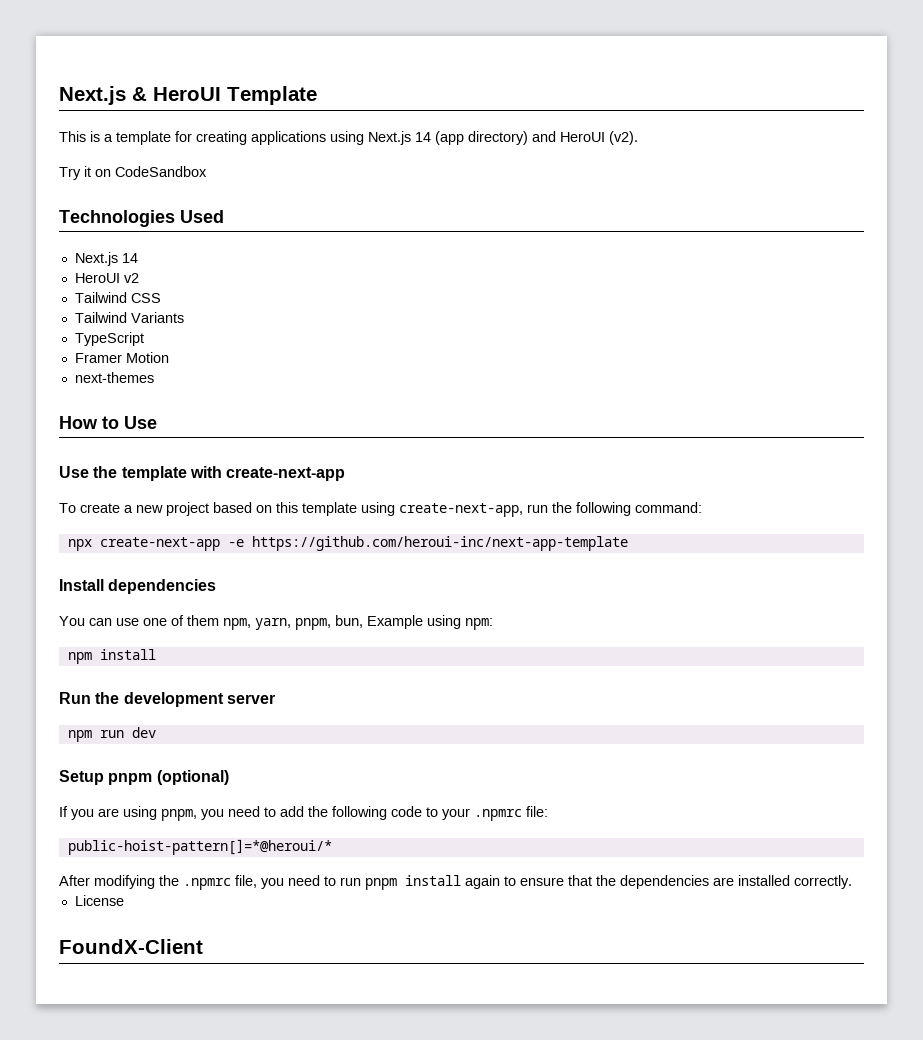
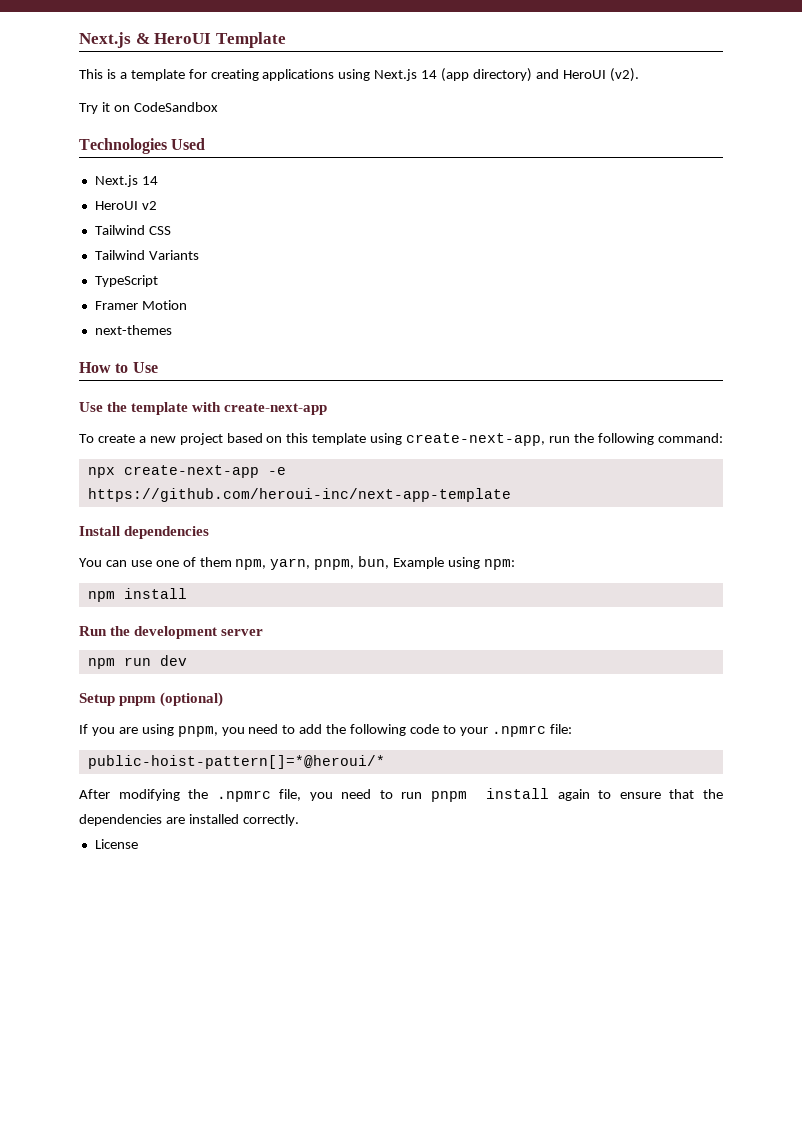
[59,939,203,954] // FoundX-Client -> (138, 844) none

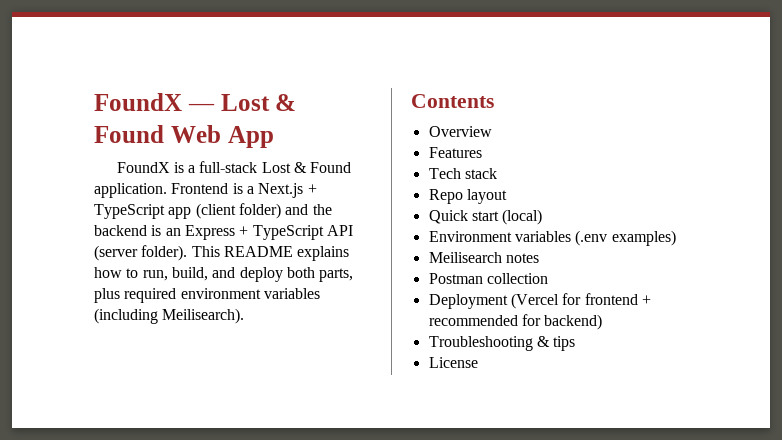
[79,32,286,48] [79,68,639,82] [79,102,218,114] [79,138,206,154] [94,175,158,187] [94,201,157,210] [94,225,171,235] [94,250,199,260] [94,275,158,287] [94,300,187,310] [94,325,172,335] [79,362,158,373] [79,402,328,415] [79,433,723,446] [87,465,286,478] [87,488,511,502] [79,526,210,539] [79,556,515,570] [87,588,187,602] [79,626,264,639] [87,655,187,669] [79,692,224,707] [79,724,572,737] [87,755,385,769] [79,788,723,802] [79,814,299,826] Next.js & HeroUI Template // This is a template for creating applications using Next.js 14 (app directory) and HeroUI (v2). // Try it on CodeSandbox // Technologies Used // Next.js 14 // HeroUI v2 // Tailwind CSS // Tailwind Variants // TypeScript // Framer Motion // next-themes // How to Use // Use the template with create-next-app // To create a new project based on this template using create-next-app, run the following command: // npx create-next-app -e https://github.com/heroui-inc/next-app-template // Install dependencies // You can use one of them npm, yarn, pnpm, bun, Example using npm: // npm install // Run the development server // npm run dev // Setup pnpm (optional) // If you are using pnpm, you need to add the following code to your .npmrc file: // public-hoist-pattern[]=*@heroui/* // After modifying the .npmrc file, you need to run pnpm install again to ensure that the dependencies are installed correctly. -> [94,93,297,111] [94,125,274,148] [116,161,352,173] [94,183,317,198] [94,203,332,219] [94,225,353,240] [94,245,350,261] [94,267,354,282] [94,288,320,303] [94,308,245,324] [411,94,494,108] [428,126,492,137] [428,147,482,158] [428,168,497,179] [428,189,507,204] [428,209,543,225] [428,230,676,246] [428,252,539,263] [428,273,548,284] [428,293,651,309] [428,314,603,330] [428,336,576,351] FoundX — Lost & Found Web App // FoundX is a full‑stack Lost & Found application. Frontend is a Next.js + TypeScript app (client folder) and the backend is an Express + TypeScript API (server folder). This README explains how to run, build, and deploy both parts, plus required environment variables (including Meilisearch). // Contents // Overview // Features // Tech stack // Repo layout // Quick start (local) // Environment variables (.env examples) // Meilisearch notes // Postman collection // Deployment (Vercel for frontend + recommended for backend) // Troubleshooting & tips

